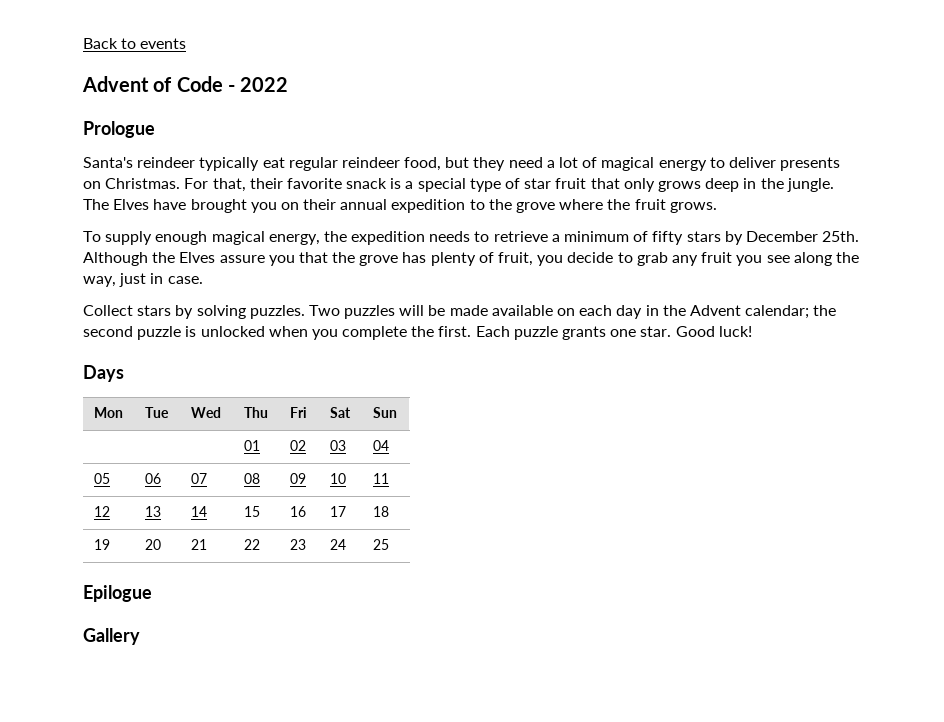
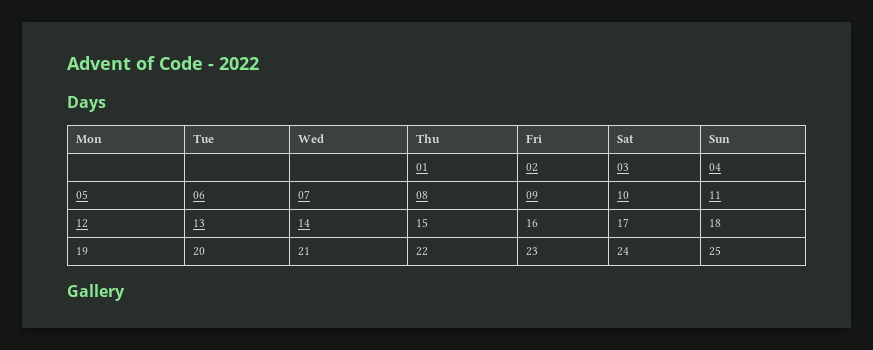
[83,38,187,49] Back to events // -> (67, 63) none
[83,121,155,138] [83,157,841,171] [83,178,834,192] [83,199,717,213] [83,231,860,245] [83,252,859,266] [83,273,203,287] [83,305,837,319] [83,326,752,340] // Prologue // Santa's reindeer typically eat regular reindeer food, but they need a lot of magical energy to deliver presents on Christmas. For that, their favorite snack is a special type of star fruit that only grows deep in the jungle. The Elves have brought you on their annual expedition to the grove where the fruit grows. // To supply enough magical energy, the expedition needs to retrieve a minimum of fifty stars by December 25th. Although the Elves assure you that the grove has plenty of fruit, you decide to grab any fruit you see along the way, just in case. // Collect stars by solving puzzles. Two puzzles will be made available on each day in the Advent calendar; the second puzzle is unlocked when you complete the first. Each puzzle grants one star. Good luck! -> (259, 63) none
[83,585,152,602] // Epilogue -> (722, 251) none

